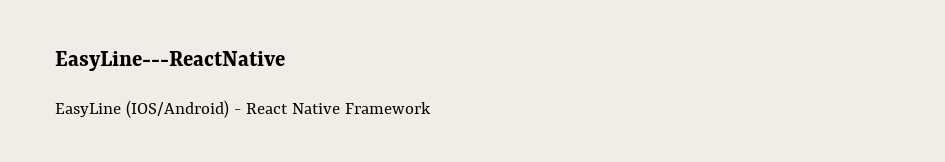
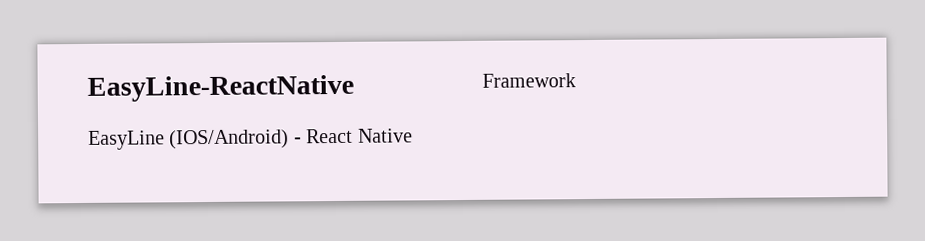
[55,51,285,71] EasyLine---ReactNative -> [87,74,354,102] EasyLine-ReactNative

